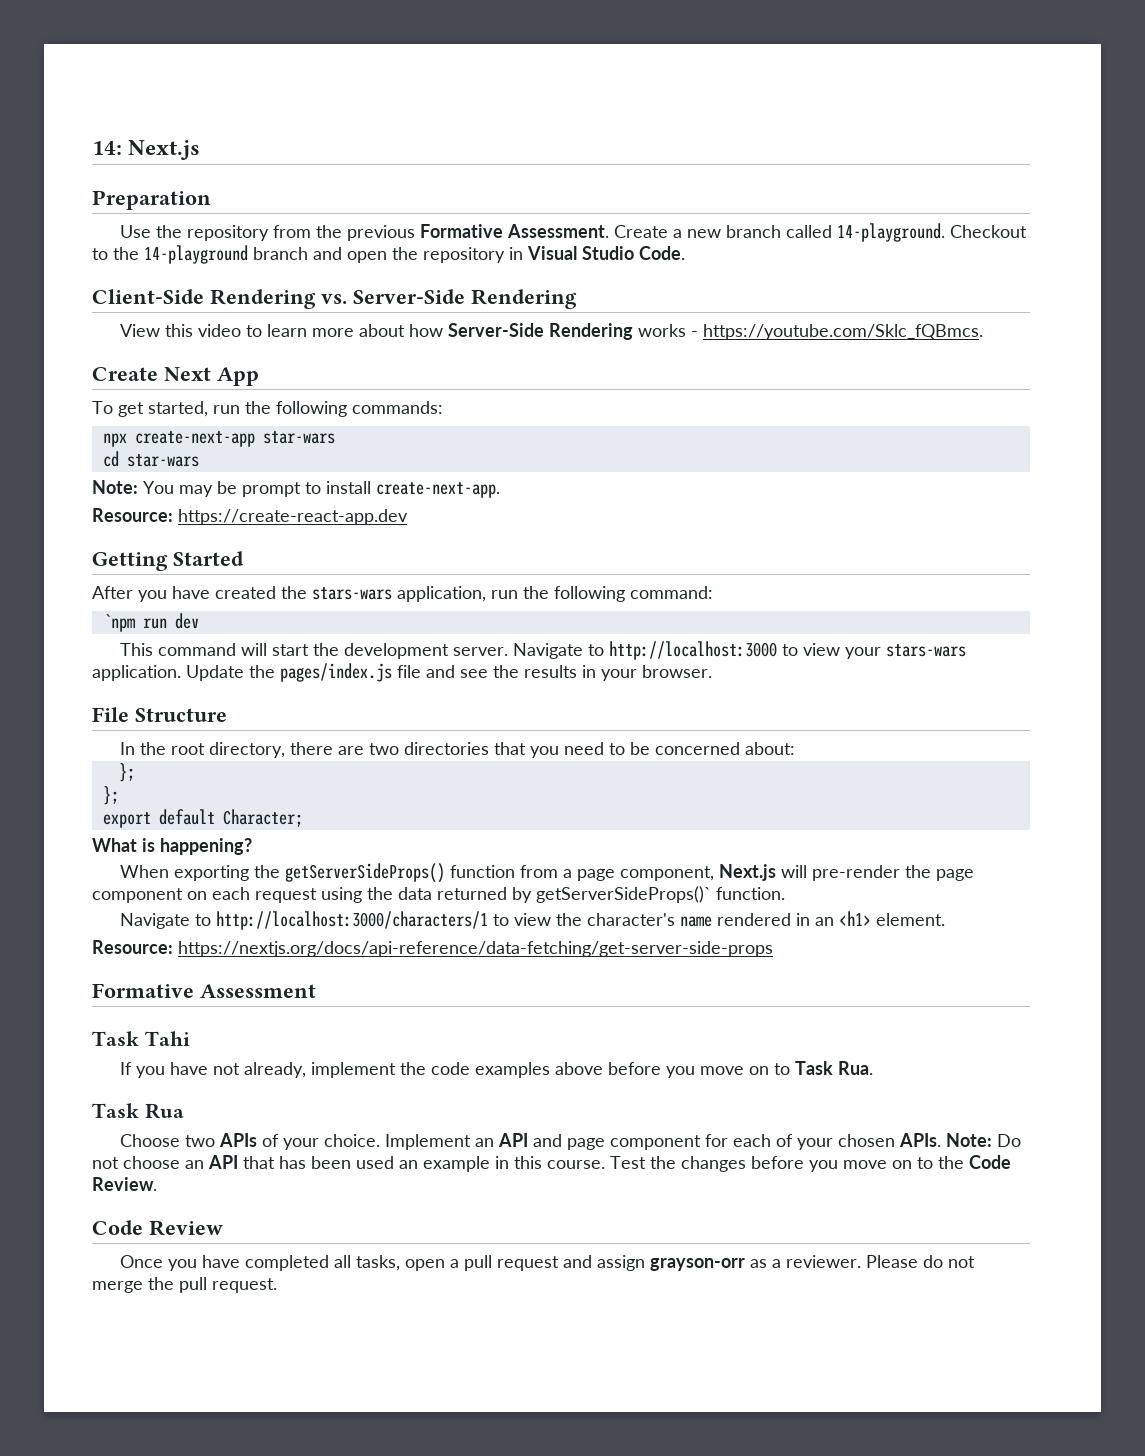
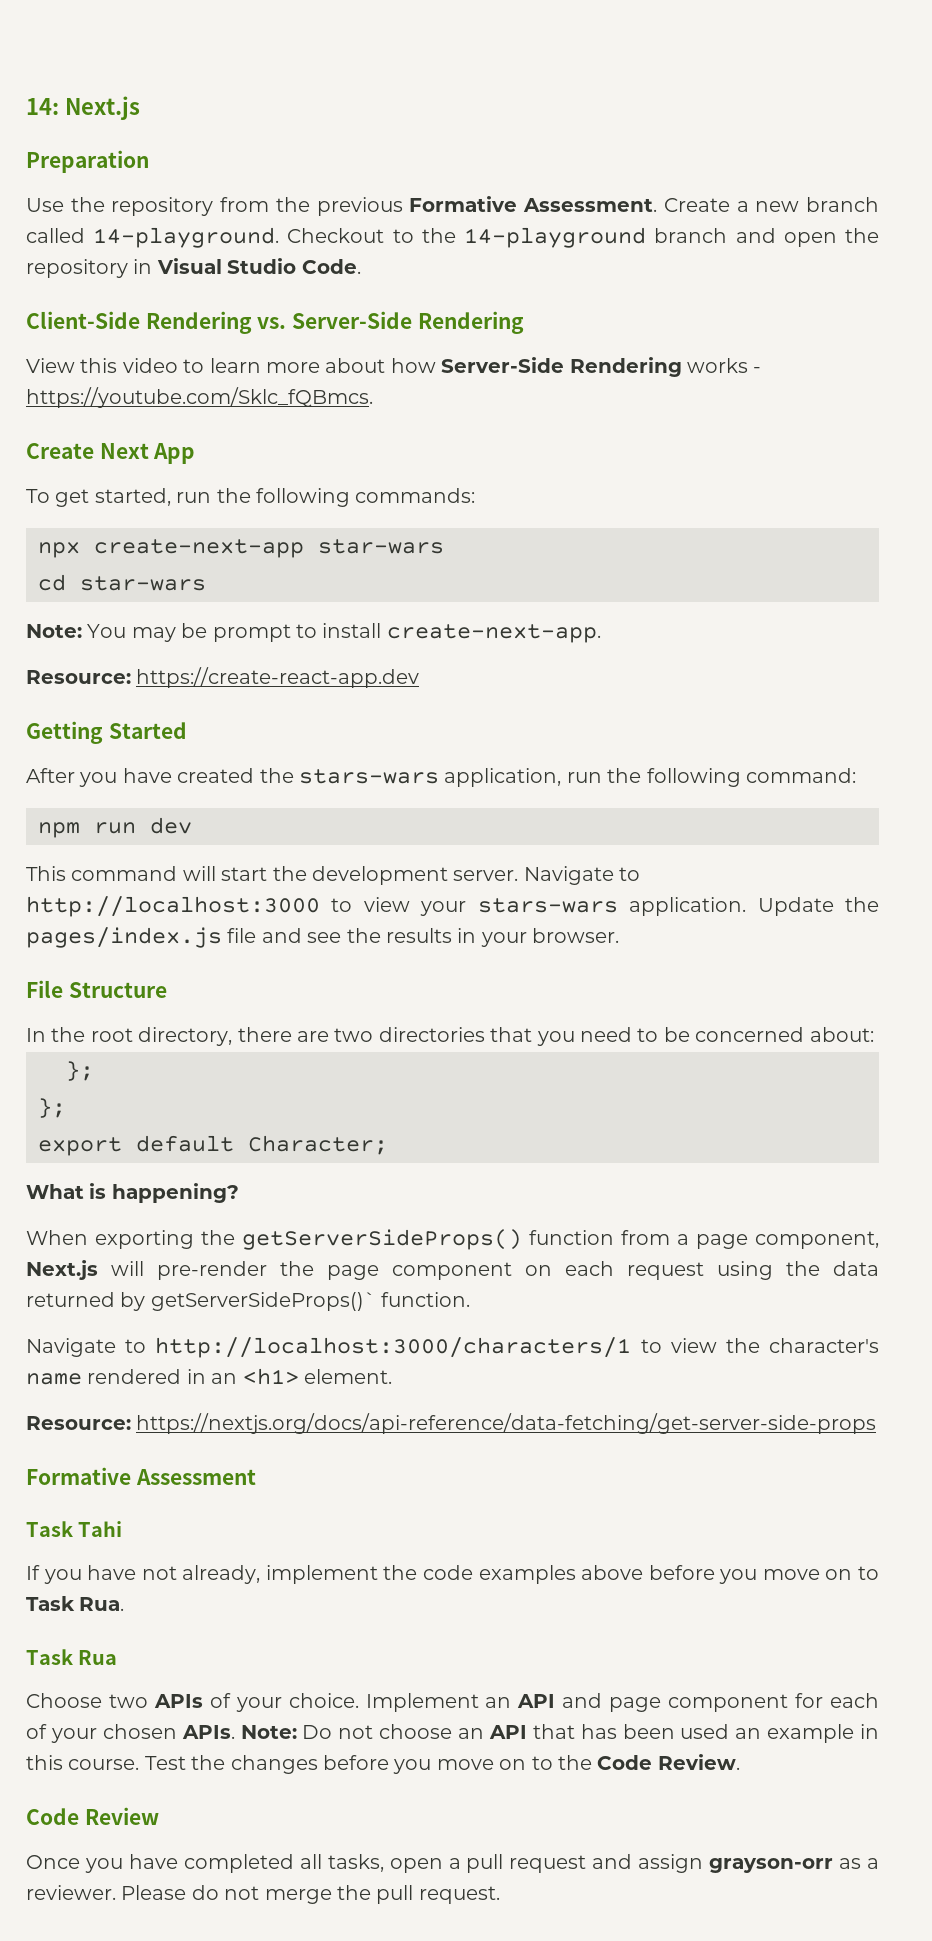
[102,614,135,632] `npm -> [38,822,80,838] npm

